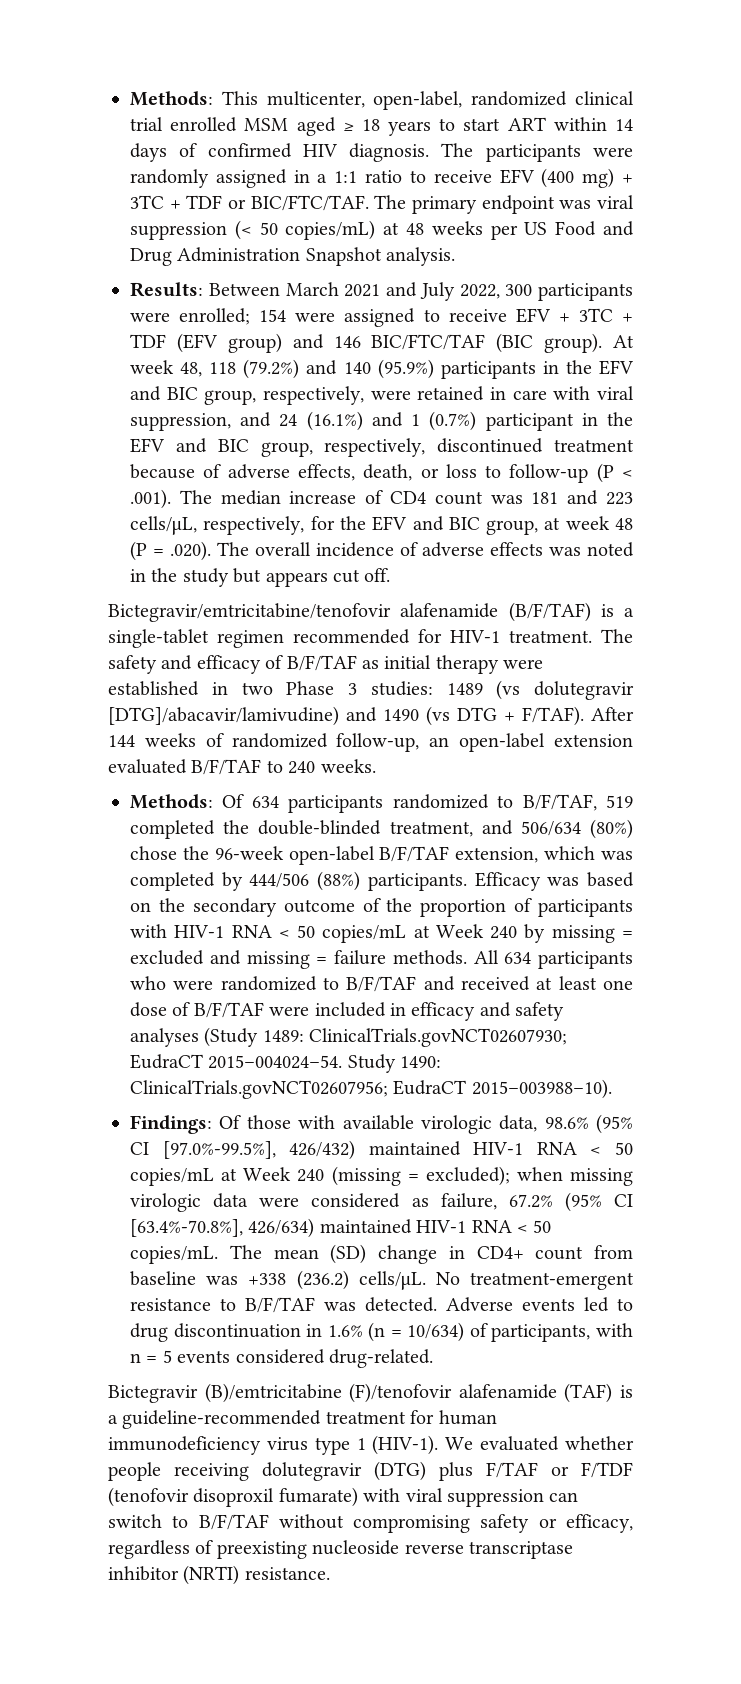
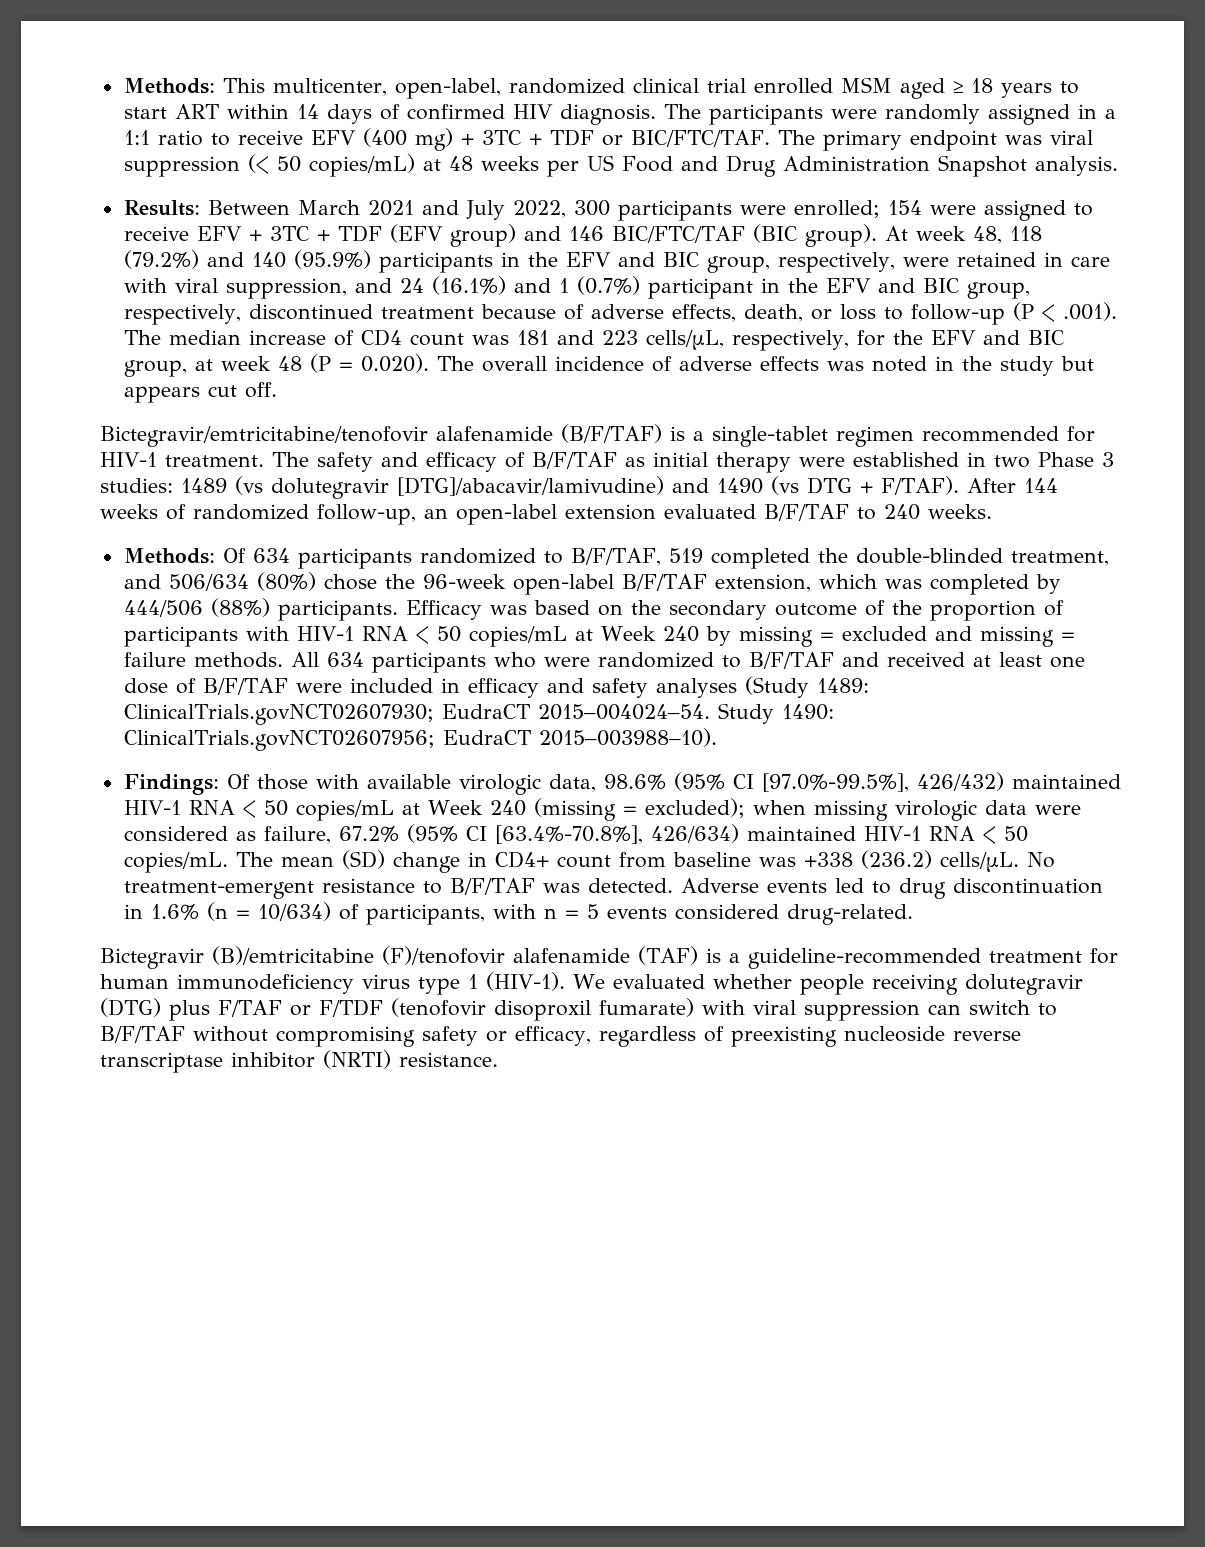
[170,541,211,561] .020). -> [360,354,429,373] 0.020).

